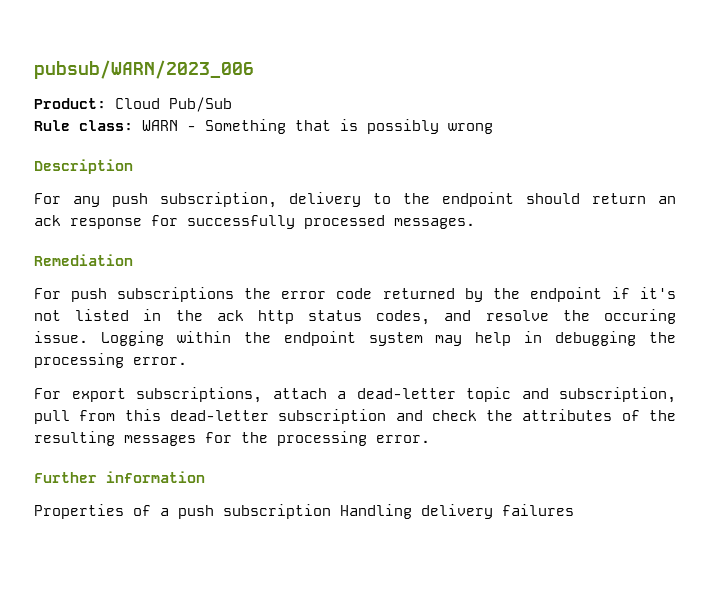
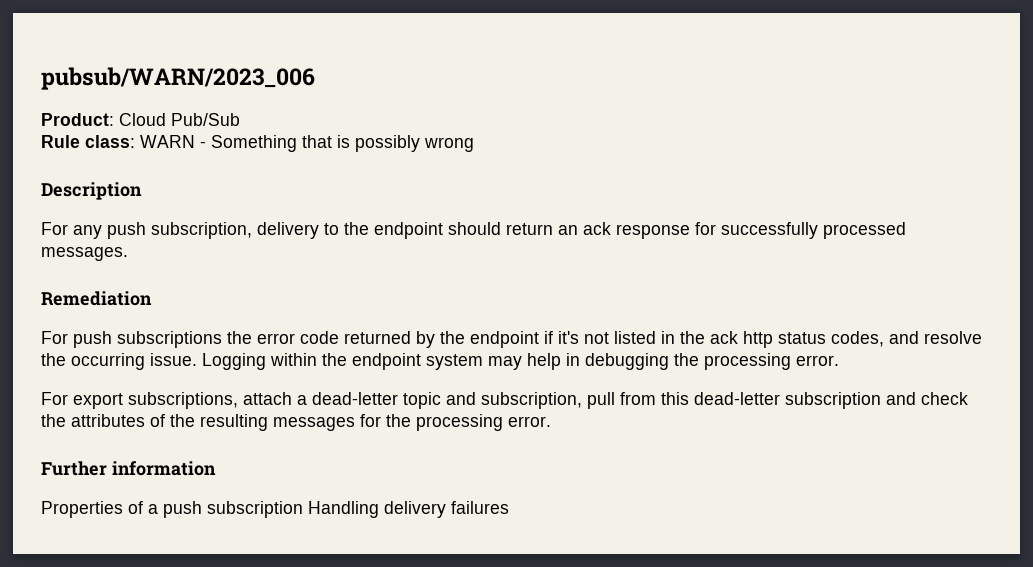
[604,309,676,324] occuring -> [71,353,145,370] occurring

